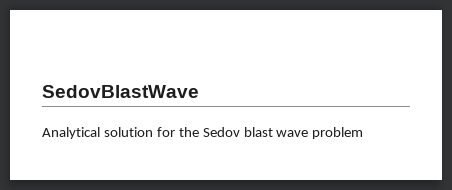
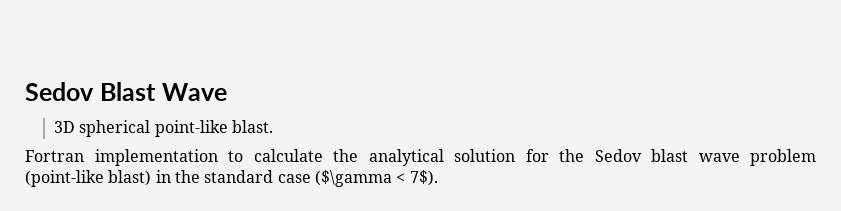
[42,85,199,98] [42,127,100,139] SedovBlastWave // Analytical -> [25,82,227,101] [53,120,273,137] [25,149,444,166] Sedov Blast Wave // 3D spherical point-like blast. // Fortran implementation to calculate the analytical
(364, 133) none -> [25,170,438,187] (point-like blast) in the standard case ($\gamma < 7$).

